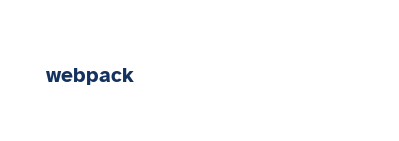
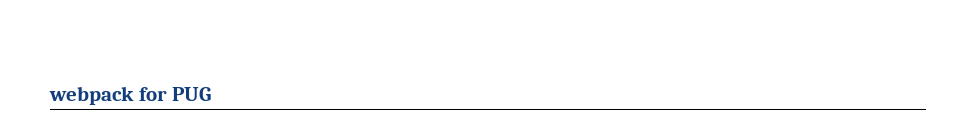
(134, 76) none -> [138,87,212,101] for PUG

